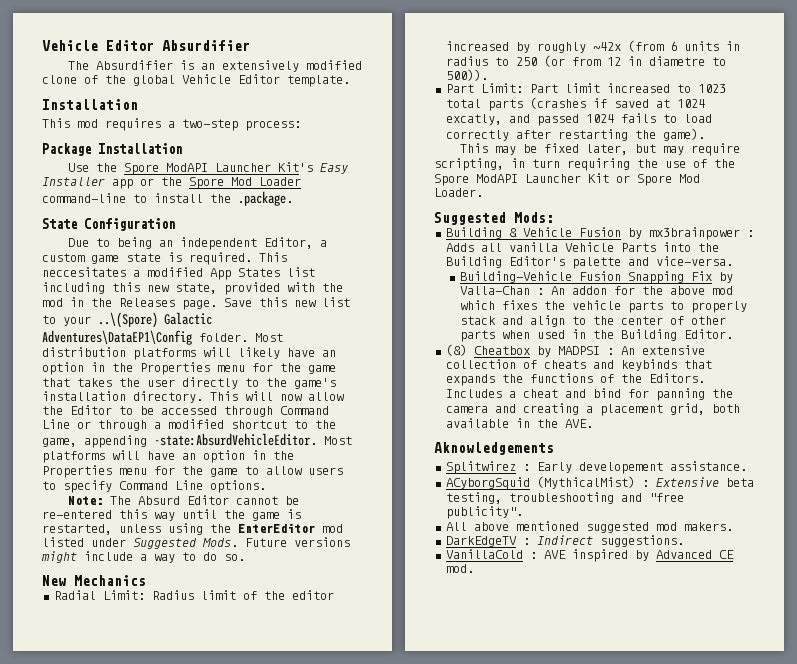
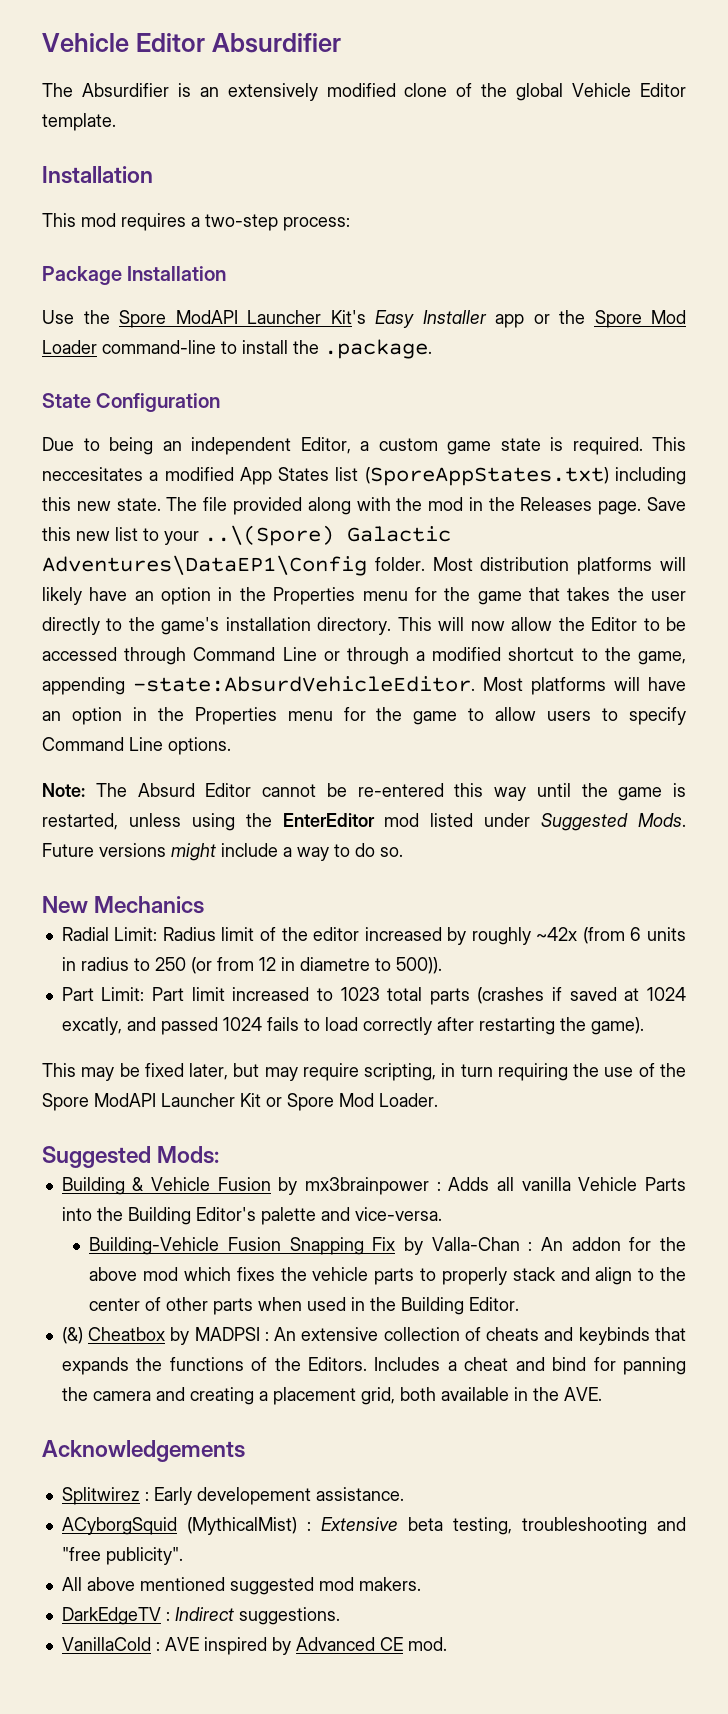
(315, 272) none -> [364,467,609,486] (SporeAppStates.txt)
[175,282,280,295] state, provided -> [116,497,351,515] state. The file provided along
[434,442,554,455] Aknowledgements -> [42,1440,245,1462] Acknowledgements

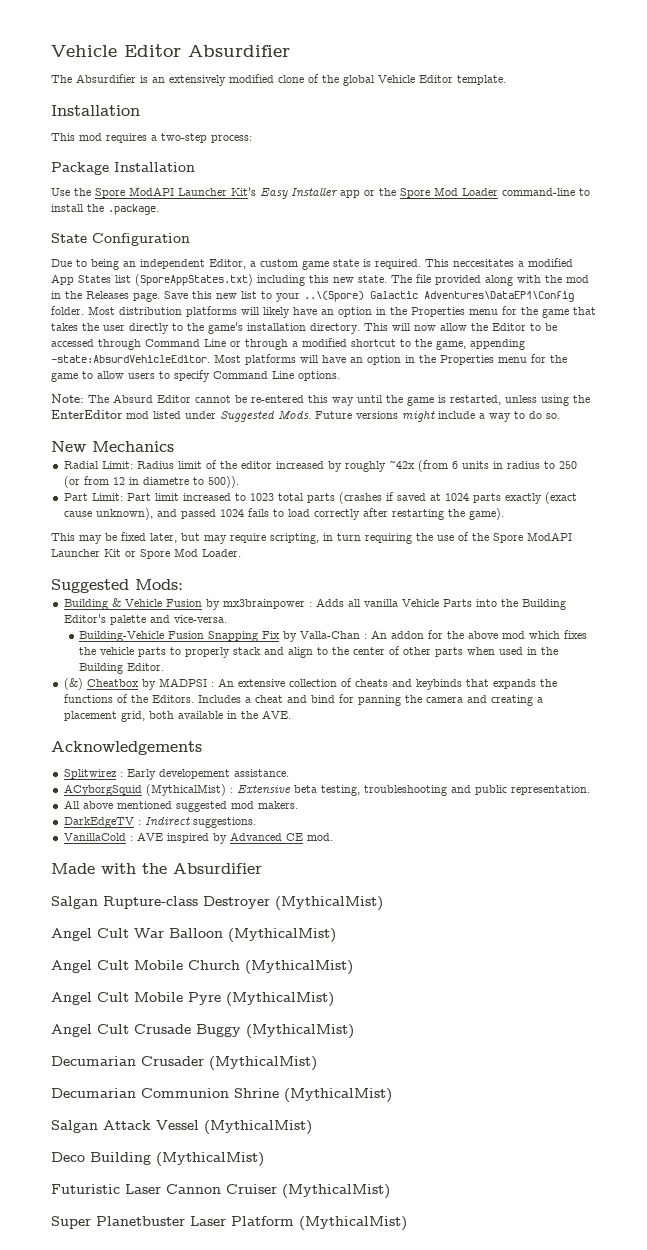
[61,1017,122,1035] excatly, -> [472,492,577,504] [63,508,153,520] parts exactly (exact cause unknown),
[61,1547,183,1565] "free publicity". -> [474,785,590,795] public representation.
(447, 1644) none -> [51,863,262,874] [51,896,383,911] [51,928,336,943] [51,960,353,975] [51,992,334,1007] [51,1024,354,1039] [51,1056,317,1071] [51,1088,392,1103] [51,1120,312,1135] [51,1152,264,1167] [51,1184,390,1199] [51,1216,407,1231] // Made with the Absurdifier // Salgan Rupture-class Destroyer (MythicalMist) // Angel Cult War Balloon (MythicalMist) // Angel Cult Mobile Church (MythicalMist) // Angel Cult Mobile Pyre (MythicalMist) // Angel Cult Crusade Buggy (MythicalMist) // Decumarian Crusader (MythicalMist) // Decumarian Communion Shrine (MythicalMist) // Salgan Attack Vessel (MythicalMist) // Deco Building (MythicalMist) // Futuristic Laser Cannon Cruiser (MythicalMist) // Super Planetbuster Laser Platform (MythicalMist)

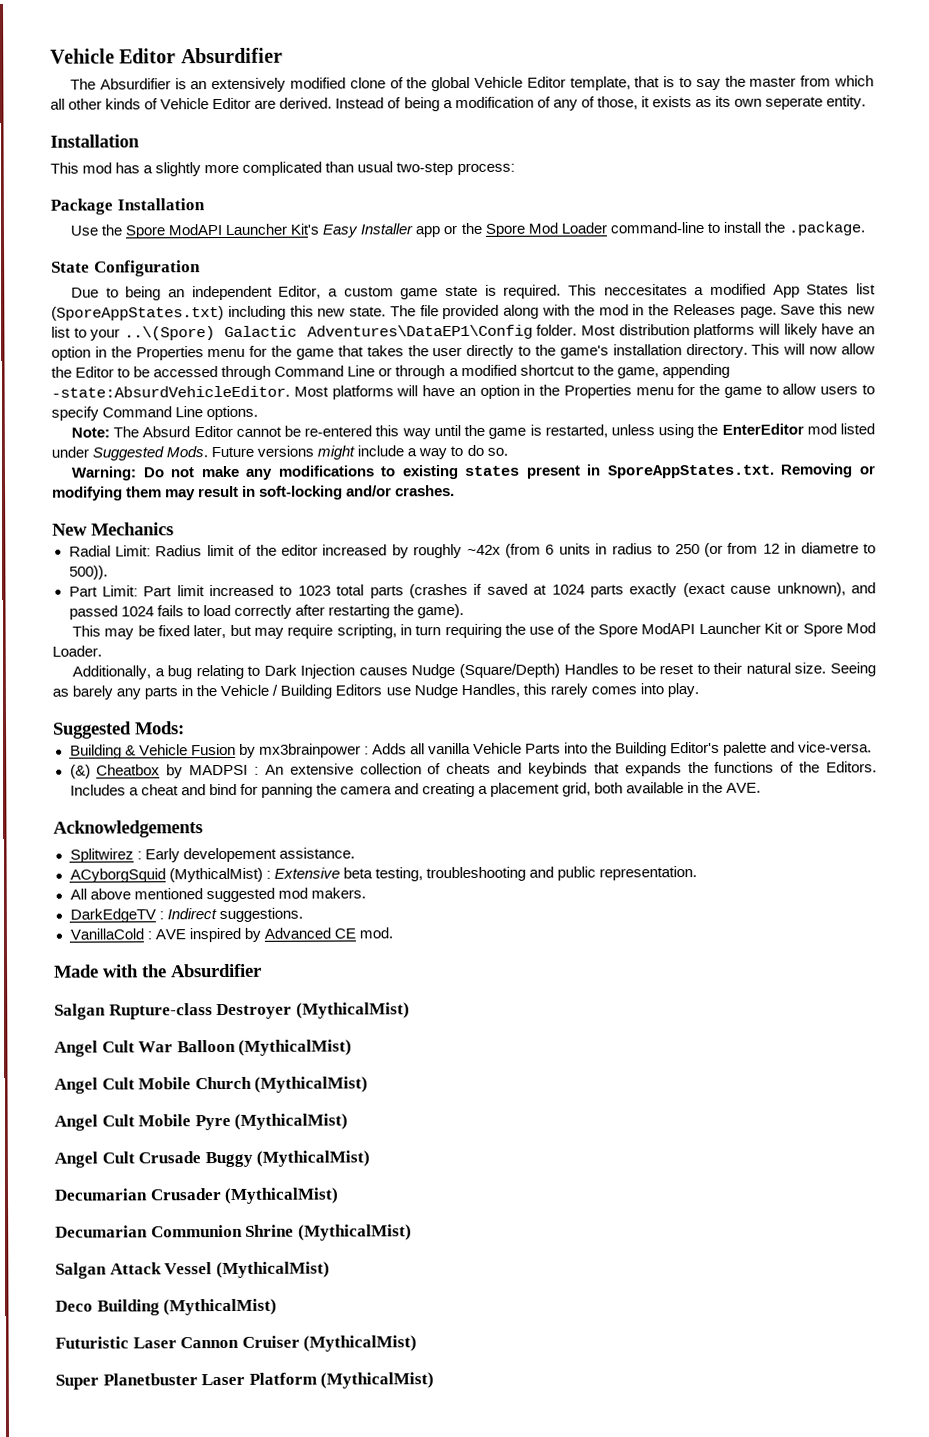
[457,75,506,85] [51,105,140,116] [51,133,157,143] template. // Installation // This mod requires a -> [569,75,875,91] [50,95,867,112] [50,134,140,148] [50,161,394,177] template, that is to say the master from which all other kinds of Vehicle Editor are derived. Instead of being a modification of any of those, it exists as its own seperate entity. // Installation // This mod has a slightly more complicated than usual
(560, 416) none -> [71,463,876,481] [52,485,456,501] // Warning: Do not make any modifications to existing states present in SporeAppStates.txt. Removing or modifying them may result in soft-locking and/or crashes.
(241, 553) none -> [72,662,877,680] [52,683,699,700] // Additionally, a bug relating to Dark Injection causes Nudge (Square/Depth) Handles to be reset to their natural size. Seeing as barely any parts in the Vehicle / Building Editors use Nudge Handles, this rarely comes into play.
[79,630,588,642] [79,646,559,658] [79,663,165,674] // Building-Vehicle Fusion Snapping Fix by Valla-Chan : An addon for the above mod which fixes the vehicle parts to properly stack and align to the center of other parts when used in the Building Editor. -> (873, 747) none

